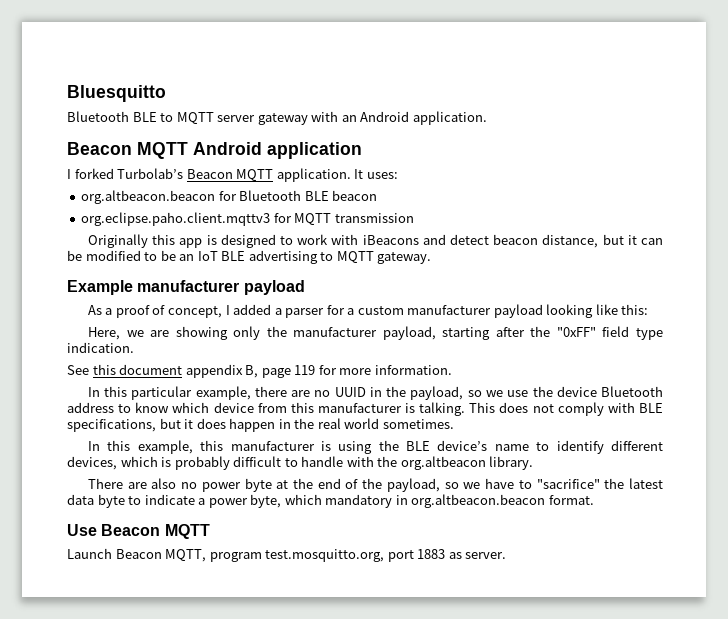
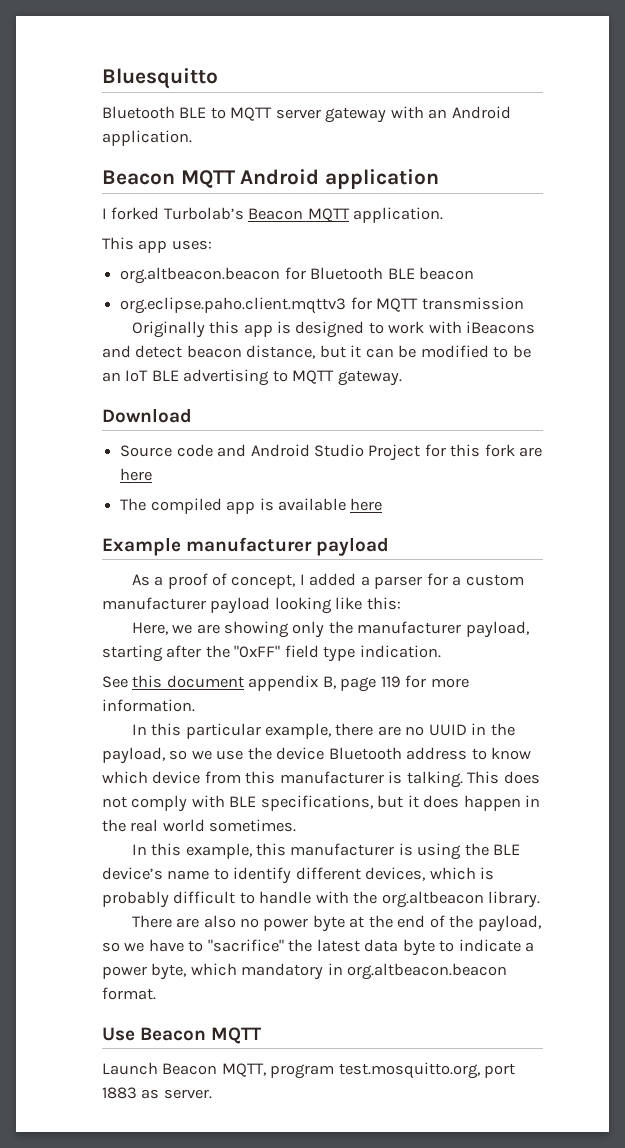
[354,169,364,179] It -> [102,237,168,253] // This app
(432, 258) none -> [102,408,192,423] [120,444,543,461] [120,468,153,481] [120,498,383,514] // Download // Source code and Android Studio Project for this fork are here // The compiled app is available here

